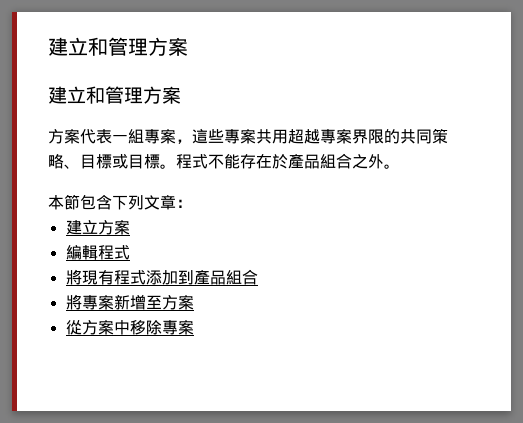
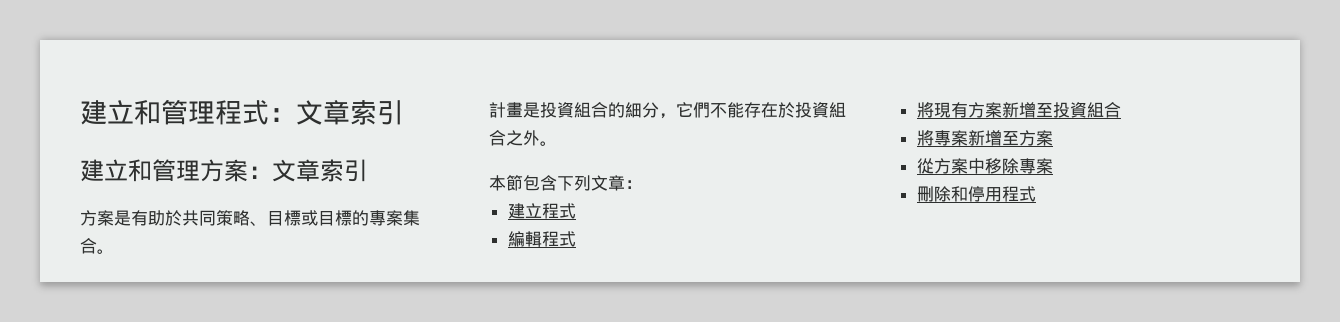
[48,37,188,56] [48,86,181,104] [48,128,400,144] 建立和管理方案 // 建立和管理方案 // 方案代表一組專案，這些專案共用超越專案界限的 -> [80,99,404,125] [80,159,368,182] [80,210,182,226] 建立和管理程式：文章索引 // 建立和管理方案：文章索引 // 方案是有助於
[160,154,208,169] 。程式 -> [352,210,420,226] [80,238,114,254] [489,102,710,119] 的專案集合。 // 計畫是投資組合的細分，它們
[288,154,320,169] 產品 -> [795,102,829,118] 投資
[97,220,130,235] 方案 -> [541,203,576,219] 程式
[113,270,226,285] 程式添加到產品 -> [967,102,1087,118] 方案新增至投資
(194, 327) none -> [916,186,1036,202] // 刪除和停用程式

